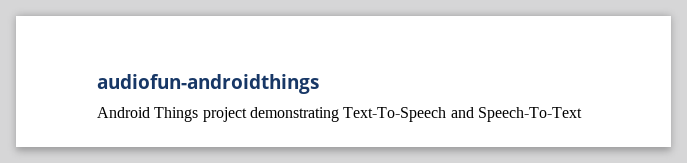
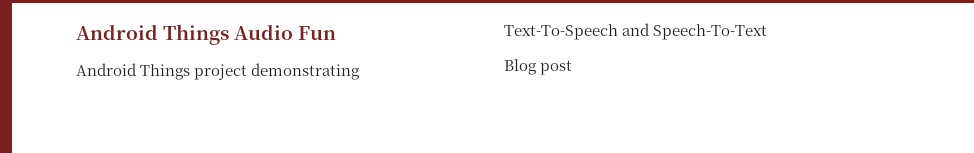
[97,74,319,94] audiofun-androidthings -> [76,24,337,45] Android Things Audio Fun
(582, 114) none -> [504,59,573,75] // Blog post

